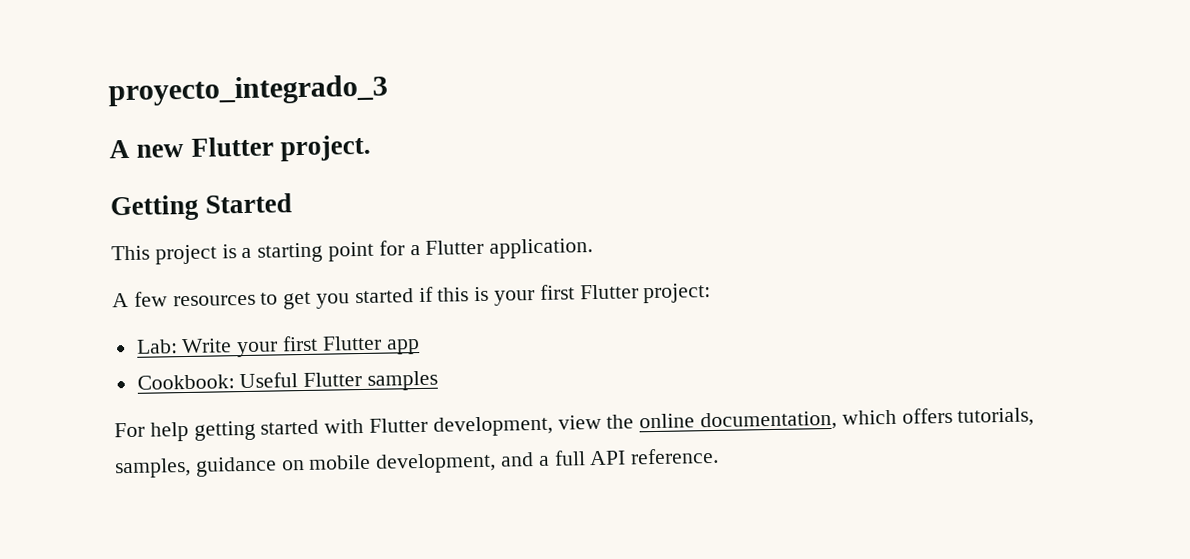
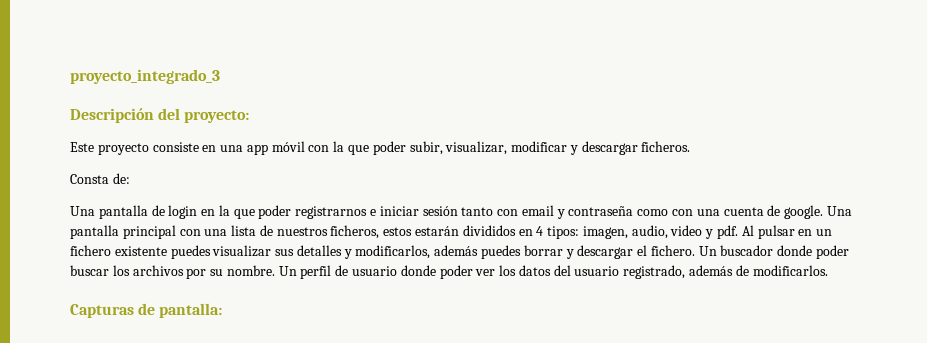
[109,134,371,162] [110,193,293,222] [111,238,594,265] [112,283,712,310] [135,335,420,358] [136,370,439,391] [114,407,1035,442] [115,447,720,479] A new Flutter project. // Getting Started // This project is a starting point for a Flutter application. // A few resources to get you started if this is your first Flutter project: // Lab: Write your first Flutter app // Cookbook: Useful Flutter samples // For help getting started with Flutter development, view the online documentation, which offers tutorials, samples, guidance on mobile development, and a full API reference. -> [70,108,250,123] [70,141,691,155] [70,173,130,184] [70,205,852,219] [70,225,833,239] [70,245,850,259] [70,265,828,279] [70,303,223,318] Descripción del proyecto: // Este proyecto consiste en una app móvil con la que poder subir, visualizar, modificar y descargar ficheros. // Consta de: // Una pantalla de login en la que poder registrarnos e iniciar sesión tanto con email y contraseña como con una cuenta de google. Una pantalla principal con una lista de nuestros ficheros, estos estarán divididos en 4 tipos: imagen, audio, video y pdf. Al pulsar en un fichero existente puedes visualizar sus detalles y modificarlos, además puedes borrar y descargar el fichero. Un buscador donde poder buscar los archivos por su nombre. Un perfil de usuario donde poder ver los datos del usuario registrado, además de modificarlos. // Capturas de pantalla:

